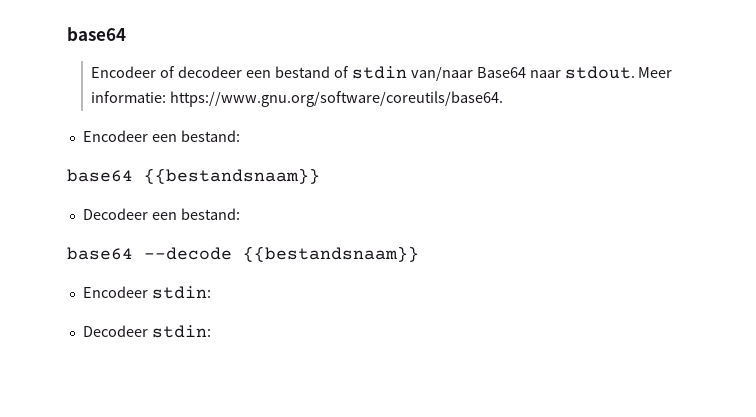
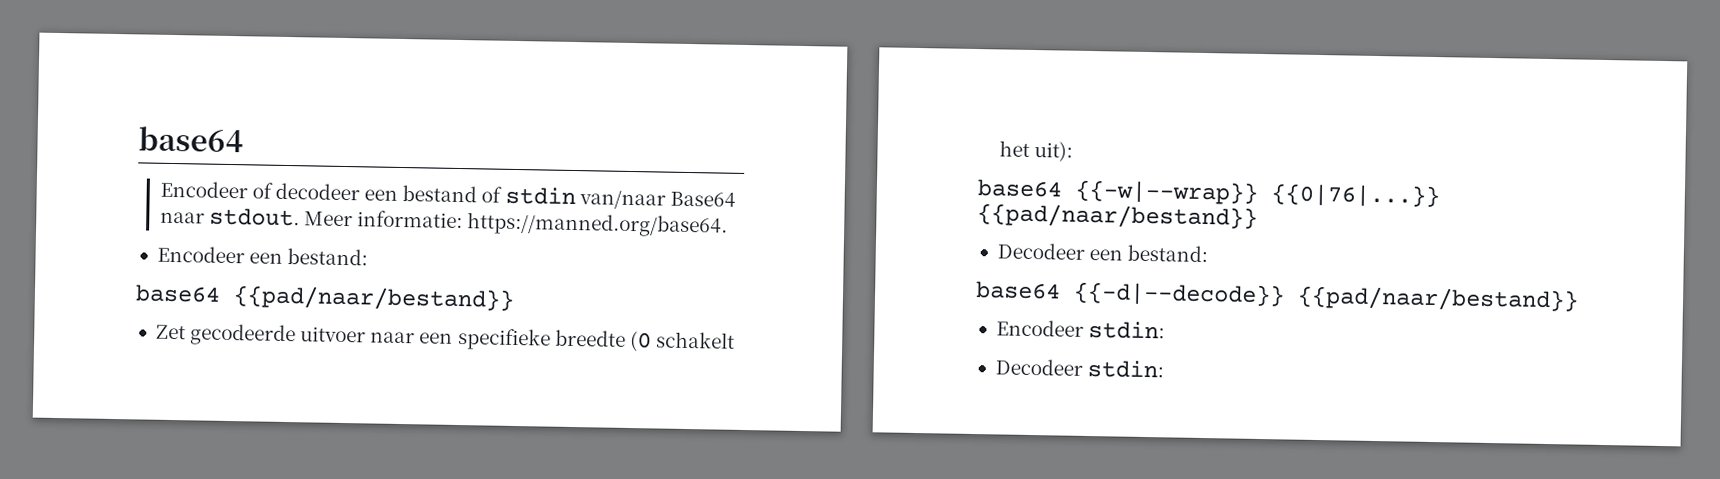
[170,91,504,107] https://www.gnu.org/software/coreutils/base64. -> [467,212,729,238] https://manned.org/base64.
[144,168,320,184] {{bestandsnaam}} -> [233,285,515,312] [155,323,735,352] [998,140,1074,162] [977,179,1441,209] [977,203,1258,230] {{pad/naar/bestand}} // Zet gecodeerde uitvoer naar een specifieke breedte (0 schakelt het uit): // base64 {{-w|--wrap}} {{0|76|...}} {{pad/naar/bestand}}
[144,246,419,262] --decode {{bestandsnaam}} -> [1073,281,1579,313] {{-d|--decode}} {{pad/naar/bestand}}

